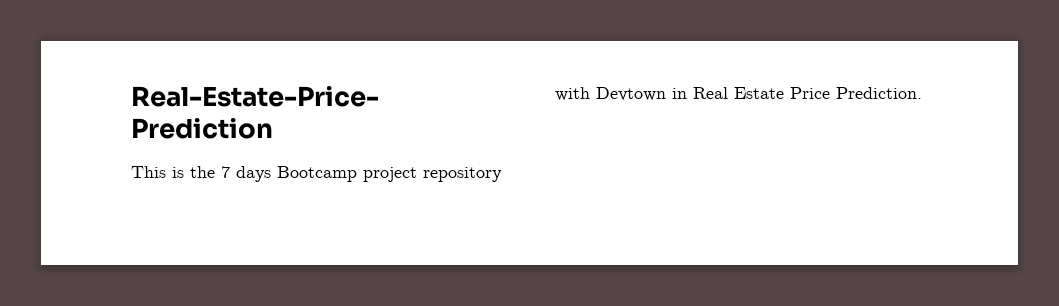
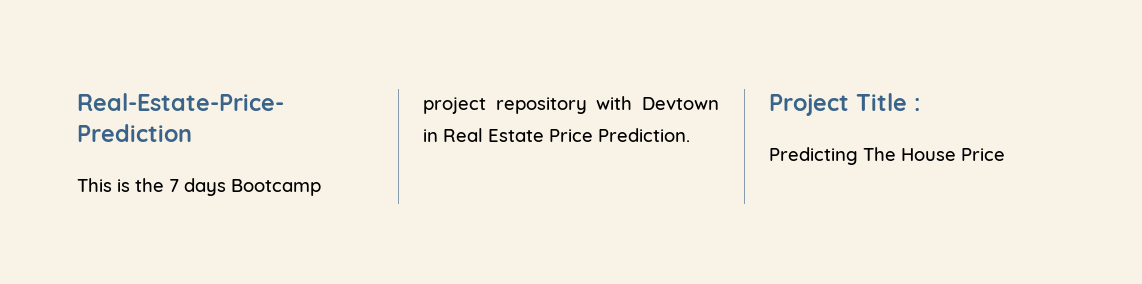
(922, 93) none -> [769,93,920,116] [769,147,1005,165] // Project Title : // Predicting The House Price

